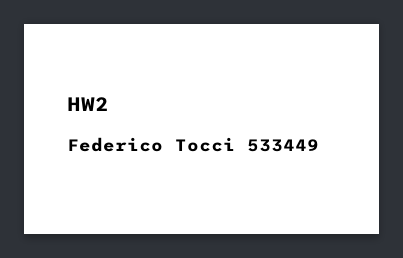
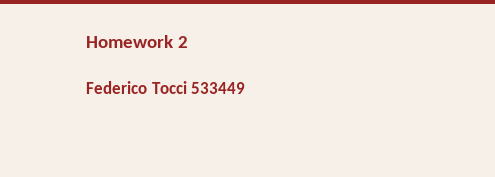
[67,97,109,111] HW2 -> [86,35,188,48] Homework 2

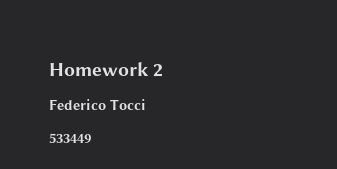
(187, 87) none -> (146, 104) //

